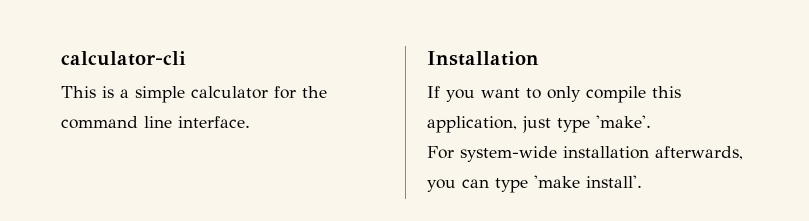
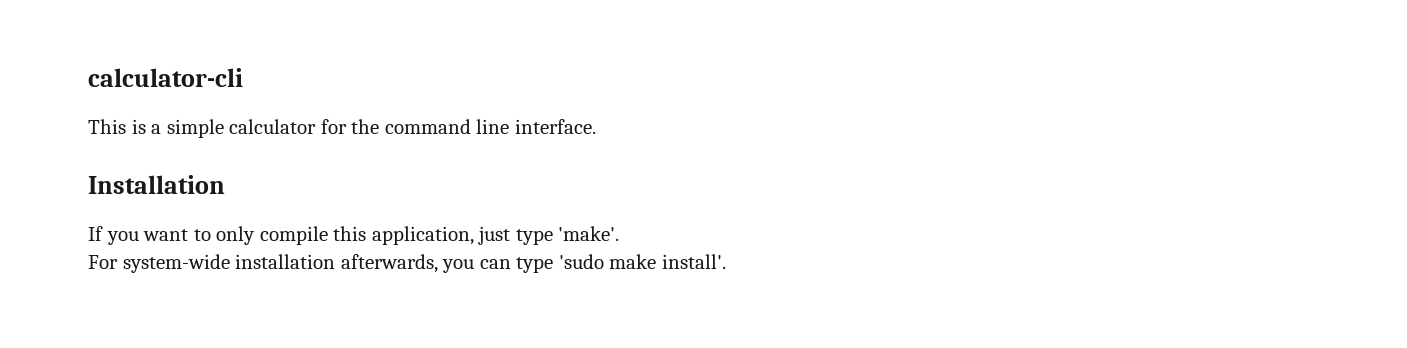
[534,175,580,188] 'make -> [558,254,657,269] 'sudo make

